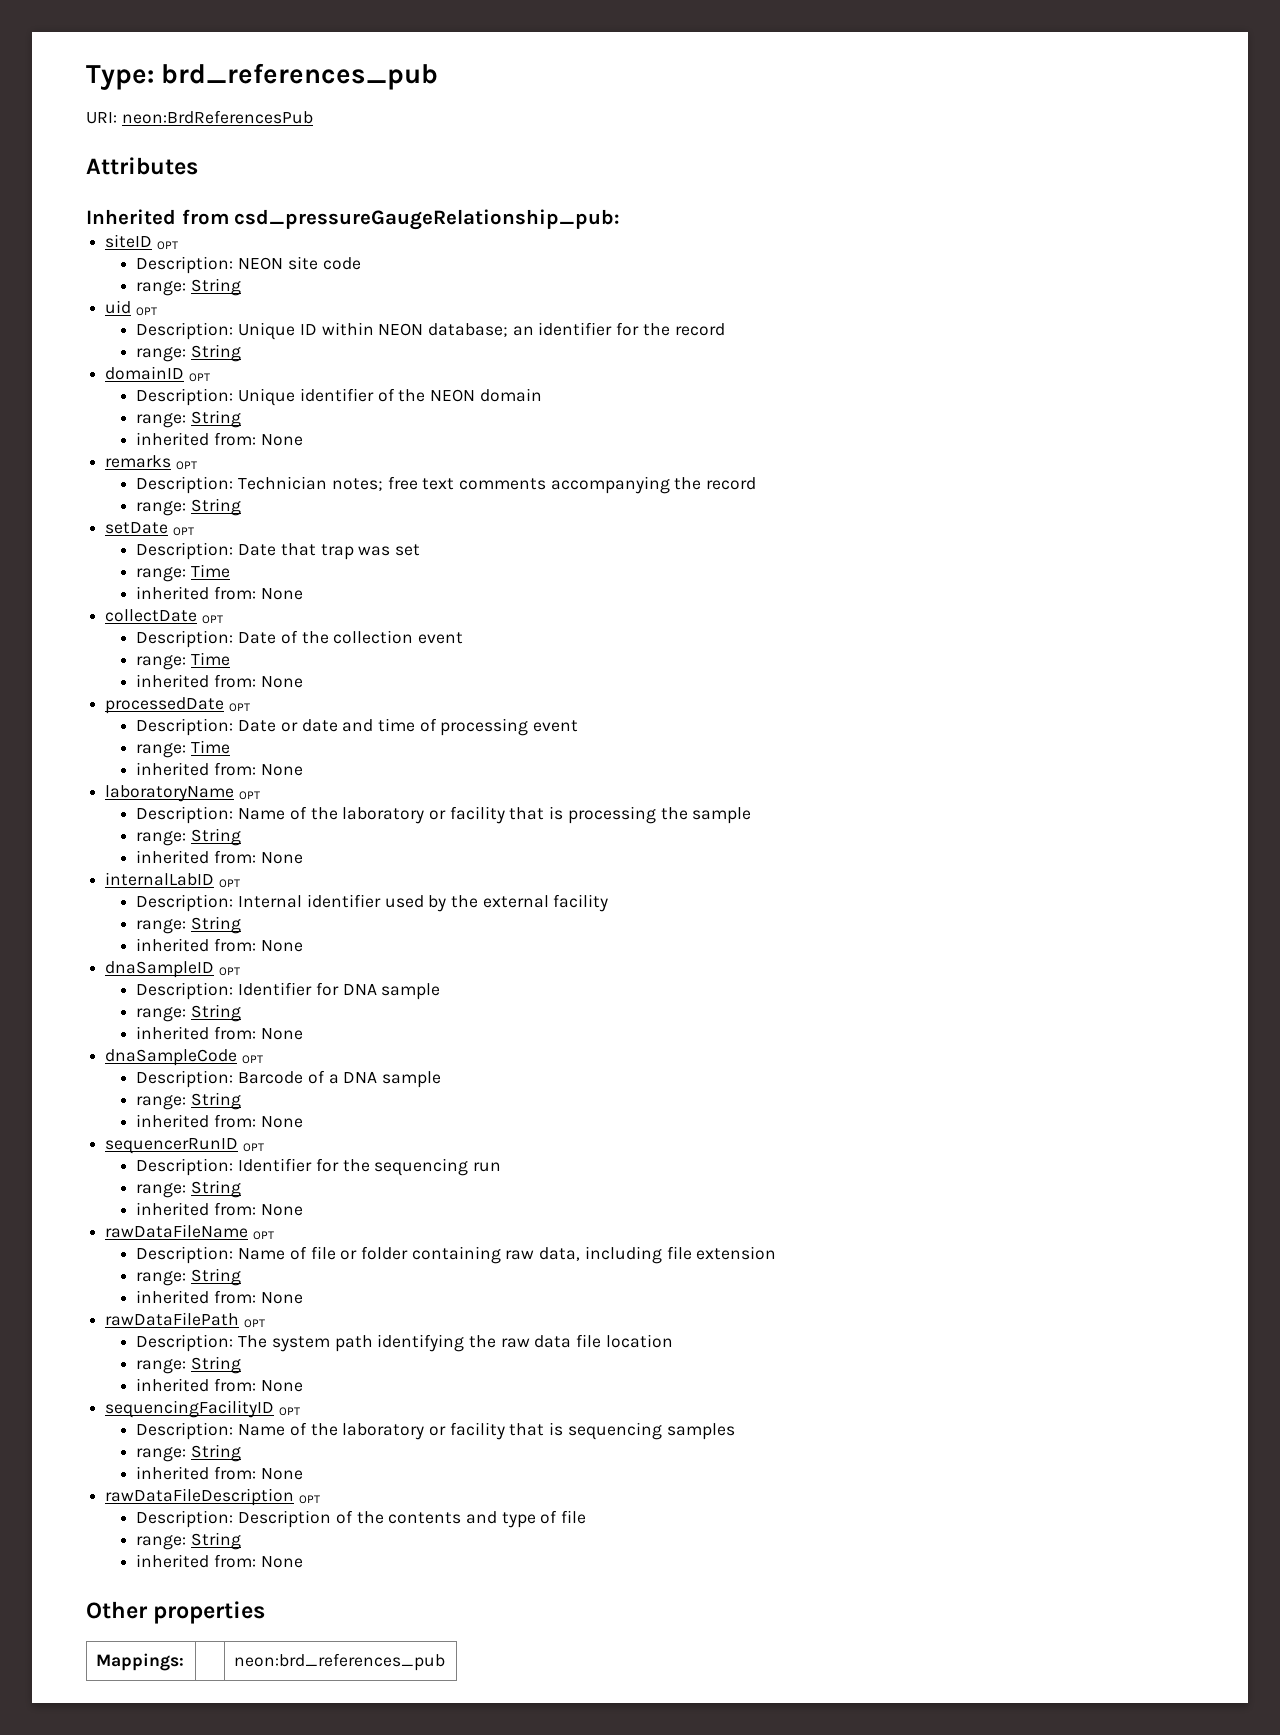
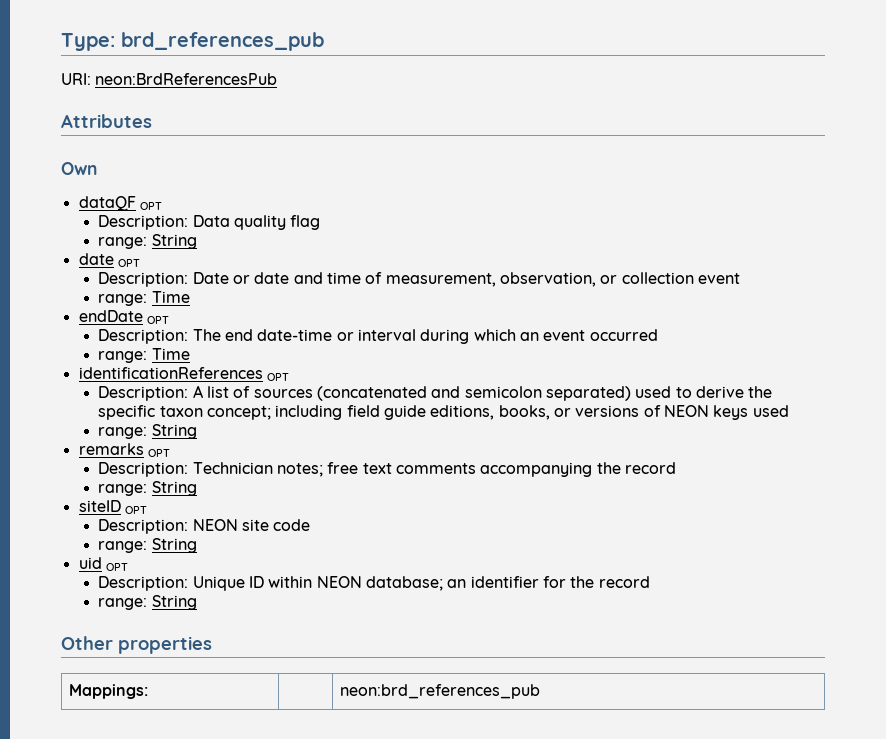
[86,209,621,230] Inherited from csd_pressureGaugeRelationship_pub: -> [61,162,97,175] [78,196,162,211] [98,215,321,230] [98,234,197,249] [78,253,140,267] [98,272,740,287] [98,291,190,306] [78,310,169,324] [98,329,658,344] [98,348,190,363] [78,367,289,381] [98,385,773,401] [98,405,789,420] [98,424,197,439] [78,443,170,457] [98,462,676,477] [98,481,197,496] Own // dataQF OPT // Description: Data quality flag // range: String // date OPT // Description: Date or date and time of measurement, observation, or collection event // range: Time // endDate OPT // Description: The end date-time or interval during which an event occurred // range: Time // identificationReferences OPT // Description: A list of sources (concatenated and semicolon separated) used to derive the specific taxon concept; including field guide editions, books, or versions of NEON keys used // range: String // remarks OPT // Description: Technician notes; free text comments accompanying the record // range: String
[105,366,210,382] [136,388,542,406] [136,410,242,428] [136,432,303,446] [105,455,197,470] [136,476,757,494] [136,498,242,516] [105,522,194,536] [136,542,420,560] [136,564,231,582] [136,586,303,600] [105,609,223,624] [136,630,463,648] [136,652,231,670] [136,674,303,688] [105,697,250,714] [136,718,579,736] [136,740,231,758] [136,762,303,776] [105,785,260,802] [136,806,752,824] [136,828,242,846] [136,850,303,864] [105,872,240,888] [136,894,609,912] [136,916,242,934] [136,938,303,952] [105,961,240,978] [136,982,441,1000] [136,1004,242,1022] [136,1026,303,1040] [105,1049,263,1066] [136,1070,441,1088] [136,1092,242,1110] [136,1114,303,1128] [105,1138,264,1154] [136,1158,501,1176] [136,1180,242,1198] [136,1202,303,1216] [105,1224,274,1240] [136,1246,777,1264] [136,1268,242,1286] [136,1290,303,1304] [105,1312,265,1328] [136,1334,673,1352] [136,1356,242,1374] [136,1378,303,1392] [105,1400,300,1418] [136,1422,735,1440] [136,1444,242,1462] [136,1466,303,1480] [105,1488,320,1506] [136,1510,587,1528] [136,1532,242,1550] [136,1554,303,1568] // domainID OPT // Description: Unique identifier of the NEON domain // range: String // inherited from: None // remarks OPT // Description: Technician notes; free text comments accompanying the record // range: String // setDate OPT // Description: Date that trap was set // range: Time // inherited from: None // collectDate OPT // Description: Date of the collection event // range: Time // inherited from: None // processedDate OPT // Description: Date or date and time of processing event // range: Time // inherited from: None // laboratoryName OPT // Description: Name of the laboratory or facility that is processing the sample // range: String // inherited from: None // internalLabID OPT // Description: Internal identifier used by the external facility // range: String // inherited from: None // dnaSampleID OPT // Description: Identifier for DNA sample // range: String // inherited from: None // dnaSampleCode OPT // Description: Barcode of a DNA sample // range: String // inherited from: None // sequencerRunID OPT // Description: Identifier for the sequencing run // range: String // inherited from: None // rawDataFileName OPT // Description: Name of file or folder containing raw data, including file extension // range: String // inherited from: None // rawDataFilePath OPT // Description: The system path identifying the raw data file location // range: String // inherited from: None // sequencingFacilityID OPT // Description: Name of the laboratory or facility that is sequencing samples // range: String // inherited from: None // rawDataFileDescription OPT // Description: Description of the contents and type of file // range: String // inherited from: None -> (197, 602) none

